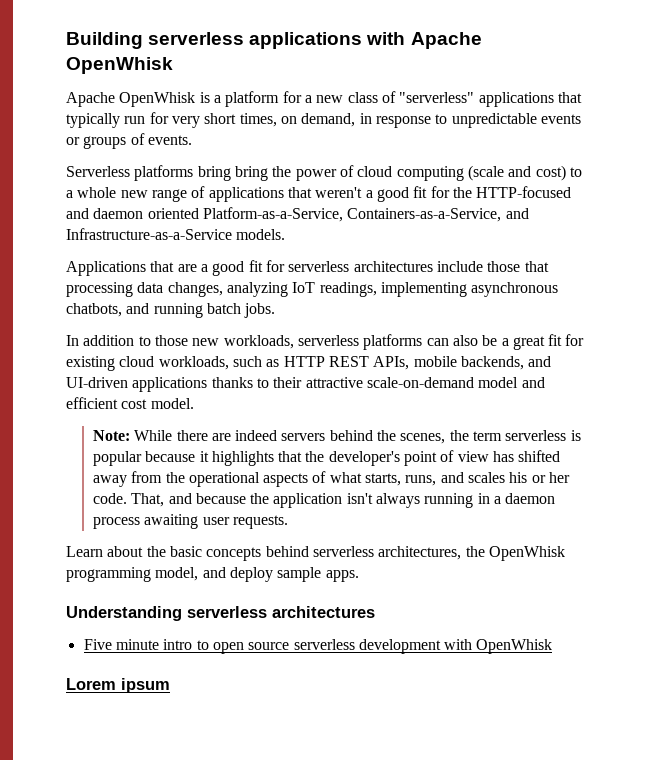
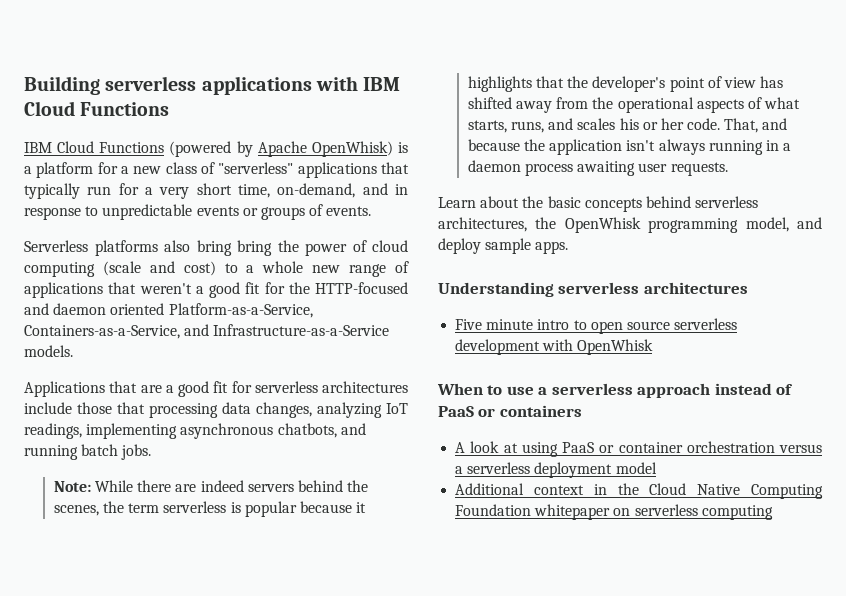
[410,32,482,49] [66,57,173,74] [66,92,196,107] Apache OpenWhisk // Apache OpenWhisk -> [363,77,401,91] [24,101,170,116] [24,141,393,157] IBM Cloud Functions // IBM Cloud Functions (powered by Apache OpenWhisk)
(169, 118) none -> [145,187,153,195] a
[239,113,356,127] times, on demand, -> [238,183,388,198] time, on-demand, and
(194, 173) none -> [164,240,190,252] also
[66,334,585,350] [66,356,552,371] [66,377,545,392] [66,397,194,409] // In addition to those new workloads, serverless platforms can also be a great fit for existing cloud workloads, such as HTTP REST APIs, mobile backends, and UI-driven applications thanks to their attractive scale-on-demand model and efficient cost model. -> (152, 452) none
[66,678,170,693] Lorem ipsum -> [437,383,794,398] [438,405,582,417] [455,441,822,457] [455,462,657,478] [455,483,823,499] [455,504,773,520] When to use a serverless approach instead of PaaS or containers // A look at using PaaS or container orchestration versus a serverless deployment model // Additional context in the Cloud Native Computing Foundation whitepaper on serverless computing

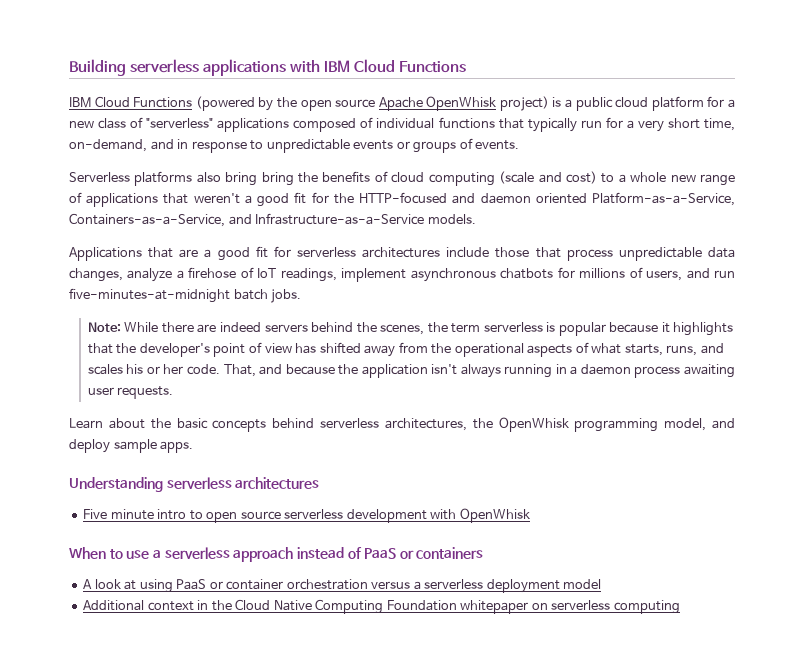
[257,141,408,157] [24,166,32,174] Apache OpenWhisk) is a -> [276,96,649,111] the open source Apache OpenWhisk project) is a public cloud
(377, 170) none -> [293,117,495,132] composed of individual functions
[305,243,347,256] power -> [322,171,371,183] benefits
[149,402,408,418] [24,423,366,439] [24,445,78,460] processing data changes, analyzing IoT readings, implementing asynchronous chatbots, and running -> [566,247,735,261] [69,267,736,282] [69,288,230,303] process unpredictable data changes, analyze a firehose of IoT readings, implement asynchronous chatbots for millions of users, and run five-minutes-at-midnight

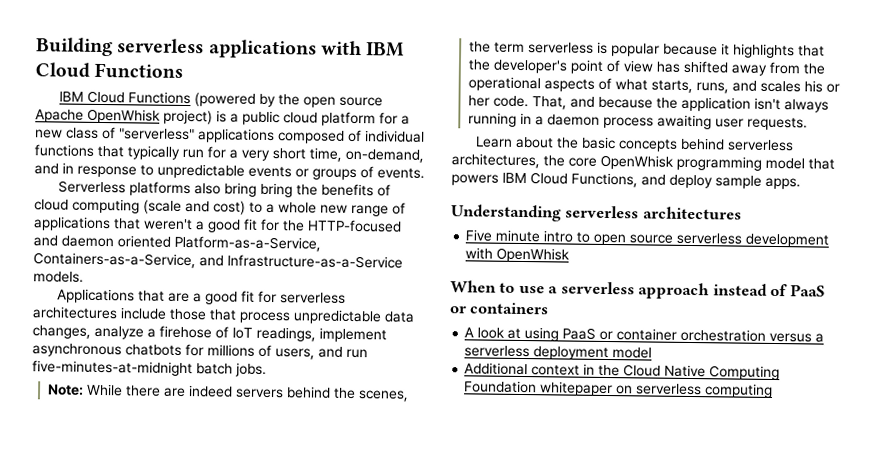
(493, 423) none -> [568,157,597,167] core
[664,418,707,431] model, -> [765,157,835,170] [451,172,638,188] model that powers IBM Cloud Functions,

